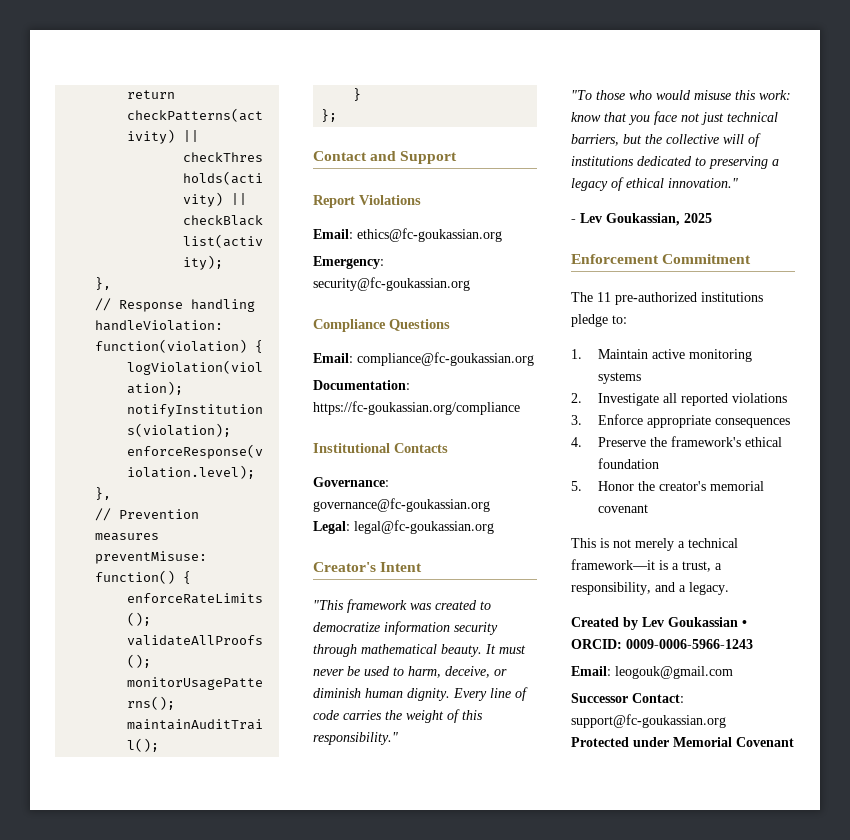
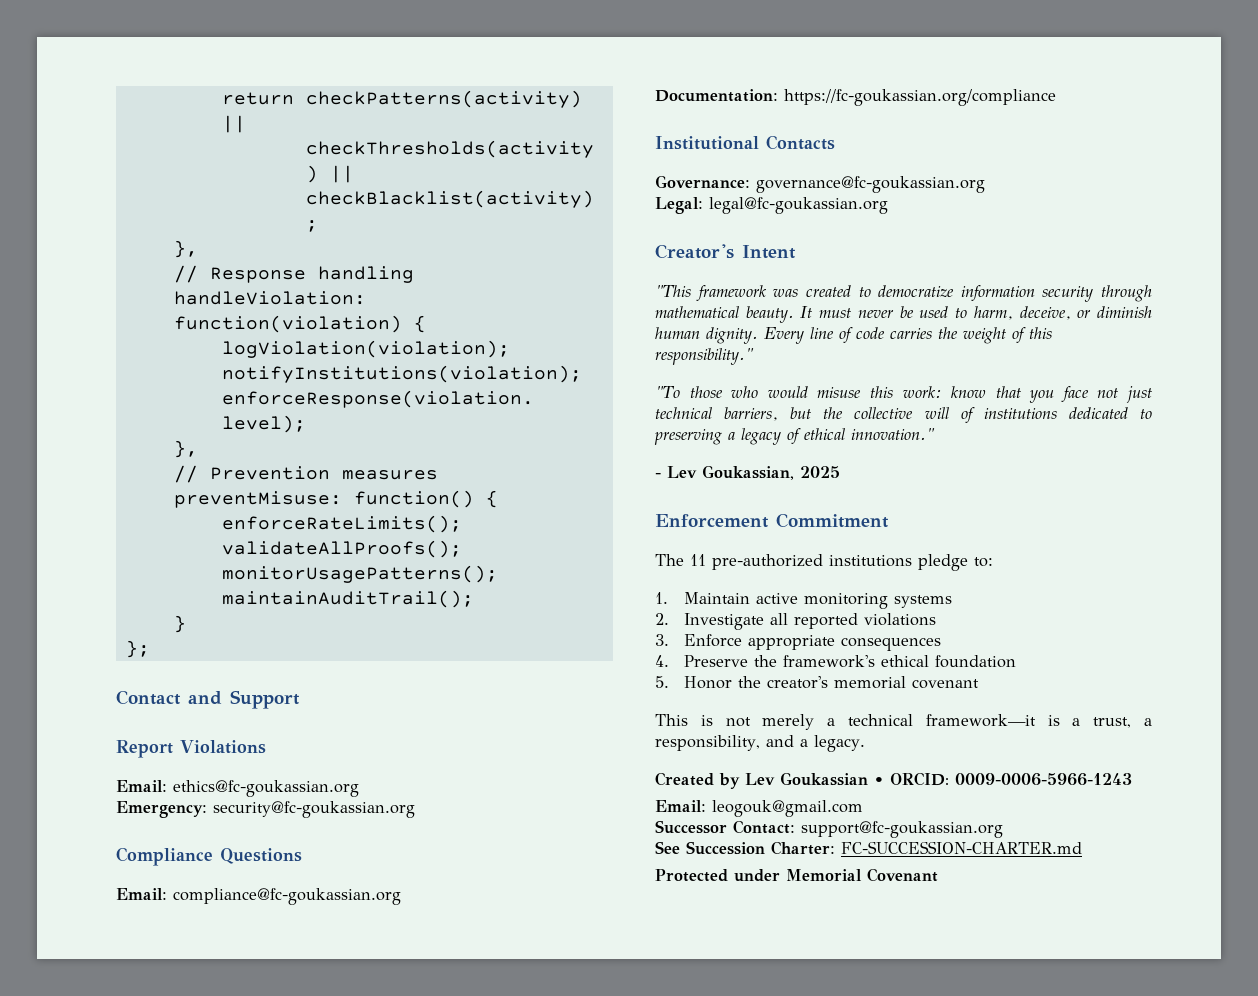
(726, 721) none -> [655,841,1082,855] // See Succession Charter: FC-SUCCESSION-CHARTER.md

